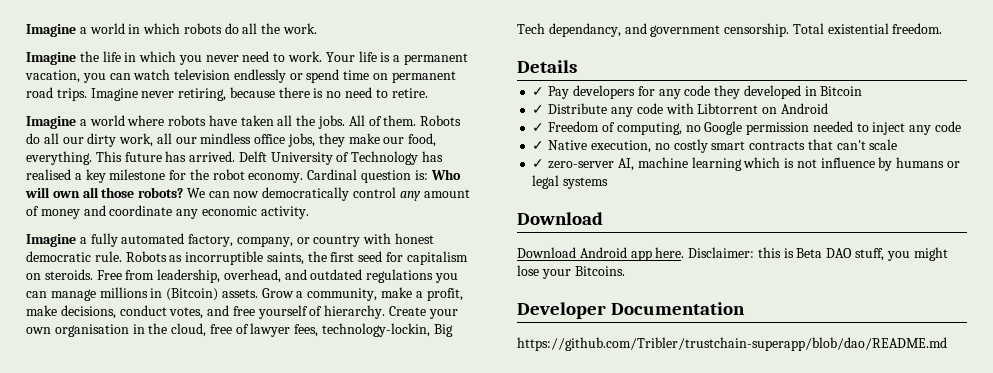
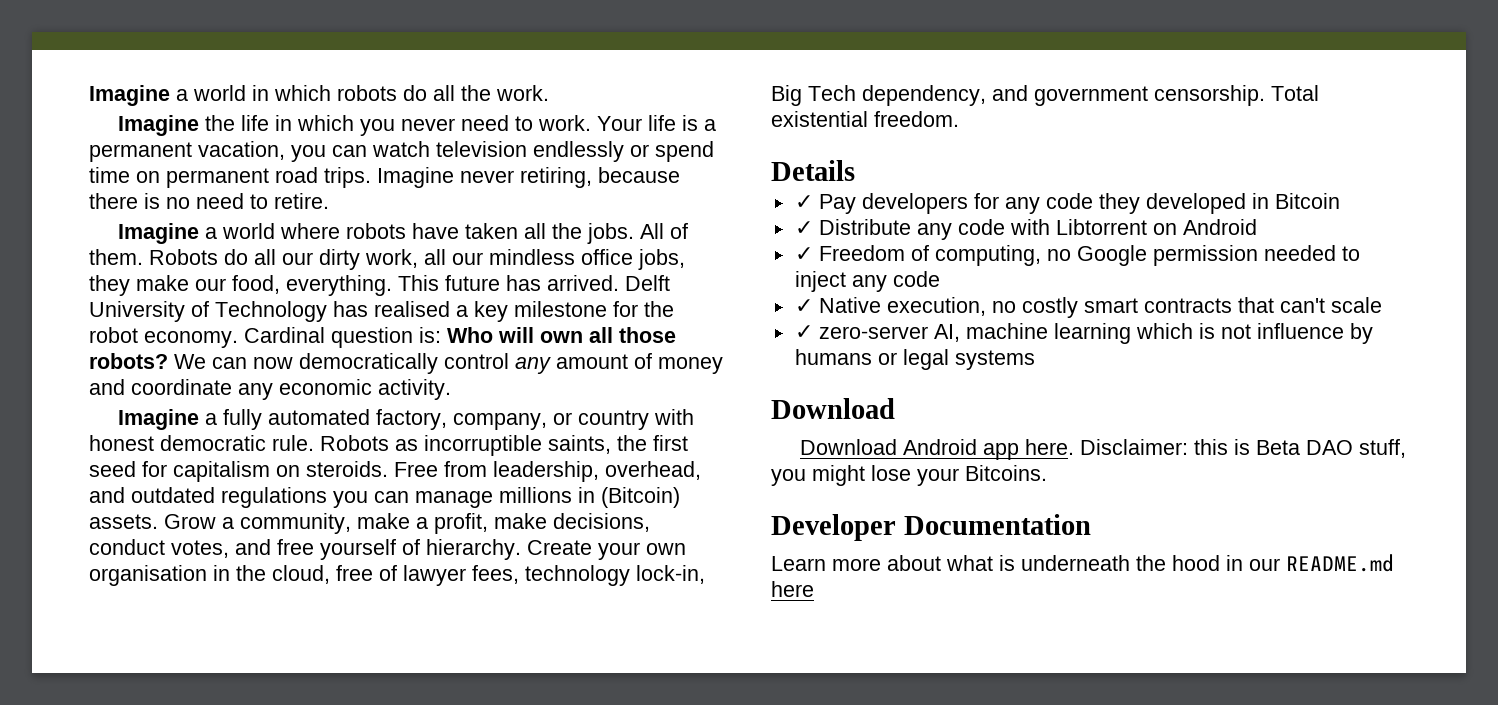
[322,323,431,337] technology-lockin, -> [525,565,705,586] technology lock-in,
[548,23,621,37] dependancy, -> [862,85,986,106] dependency,
[517,337,947,351] https://github.com/Tribler/trustchain-superapp/blob/dao/README.md -> [771,554,1394,572] [771,581,814,597] Learn more about what is underneath the hood in our README.md here

